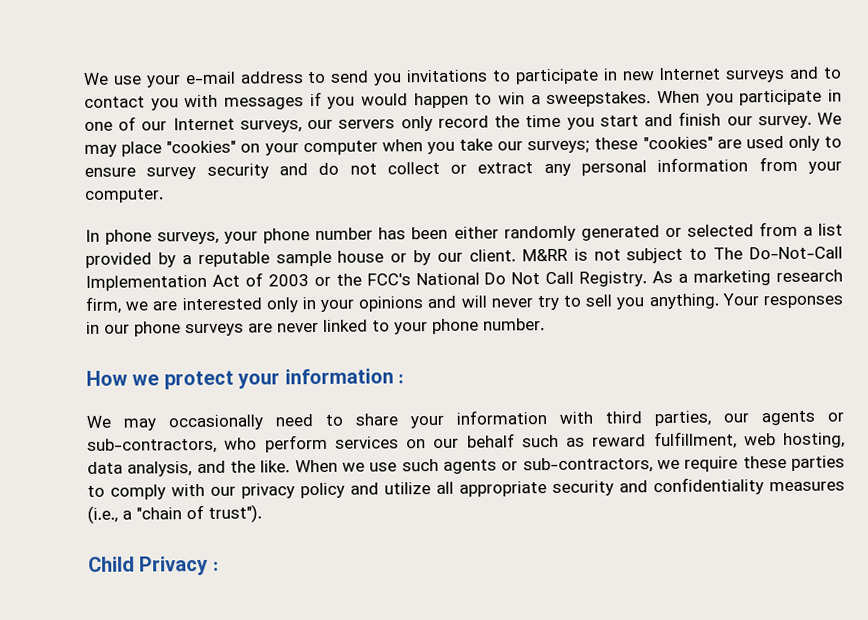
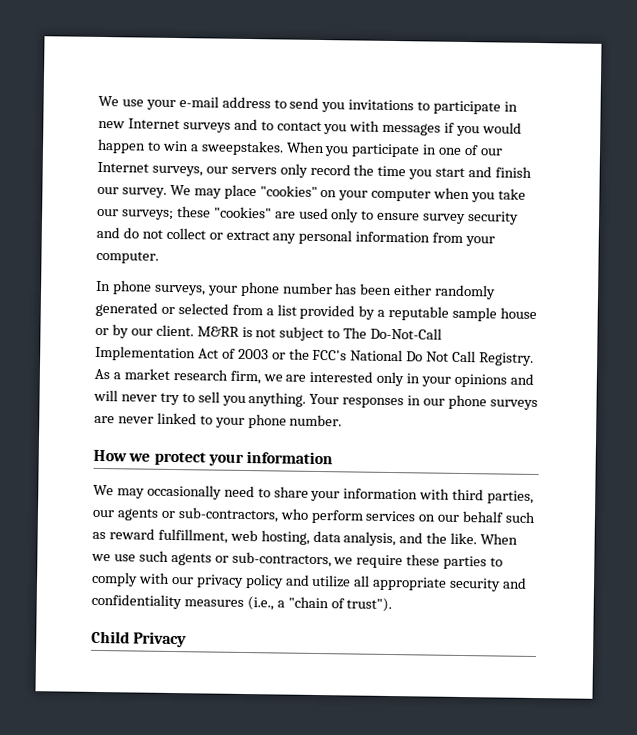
[693,270,772,286] marketing -> [123,368,170,380] market
[398,374,404,384] : -> (334, 458) none
[212,561,219,571] : -> (188, 639) none

